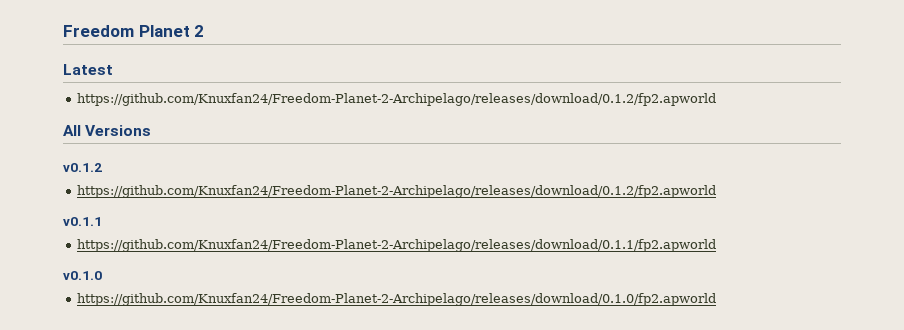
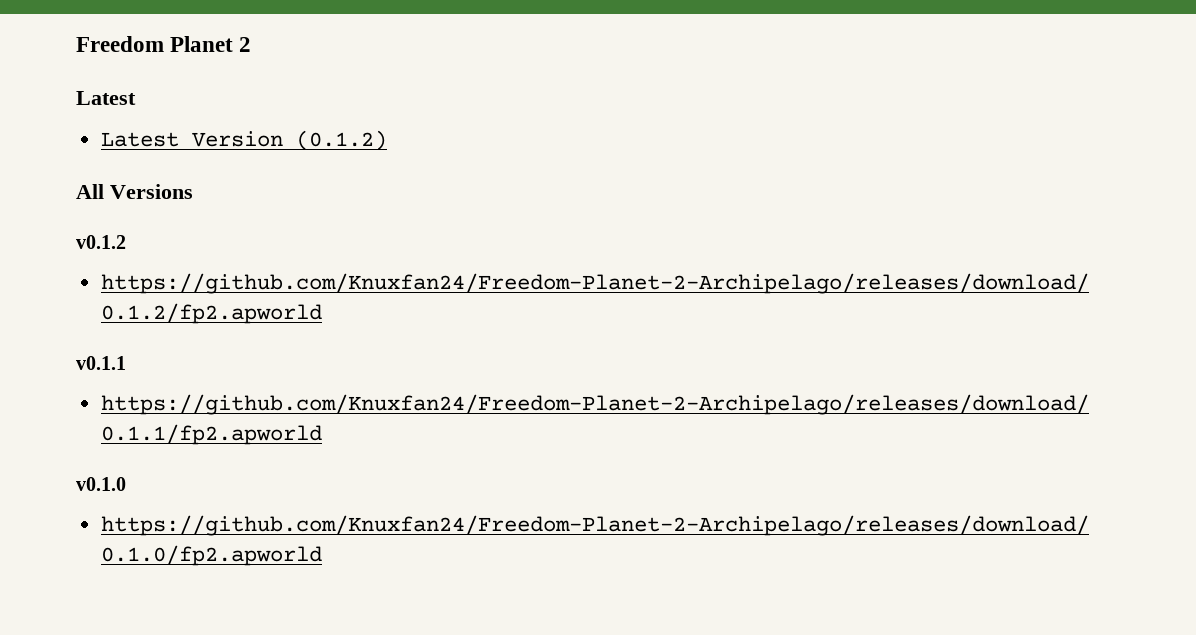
[77,93,717,106] https://github.com/Knuxfan24/Freedom-Planet-2-Archipelago/releases/download/0.1.2/fp2.apworld -> [100,130,387,150] Latest Version (0.1.2)

